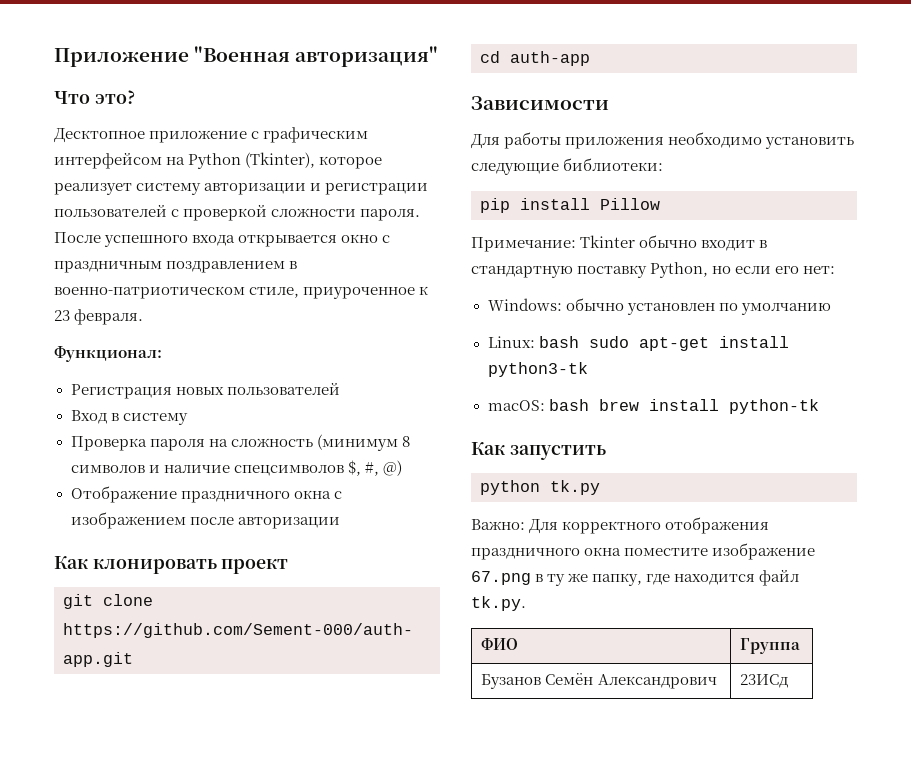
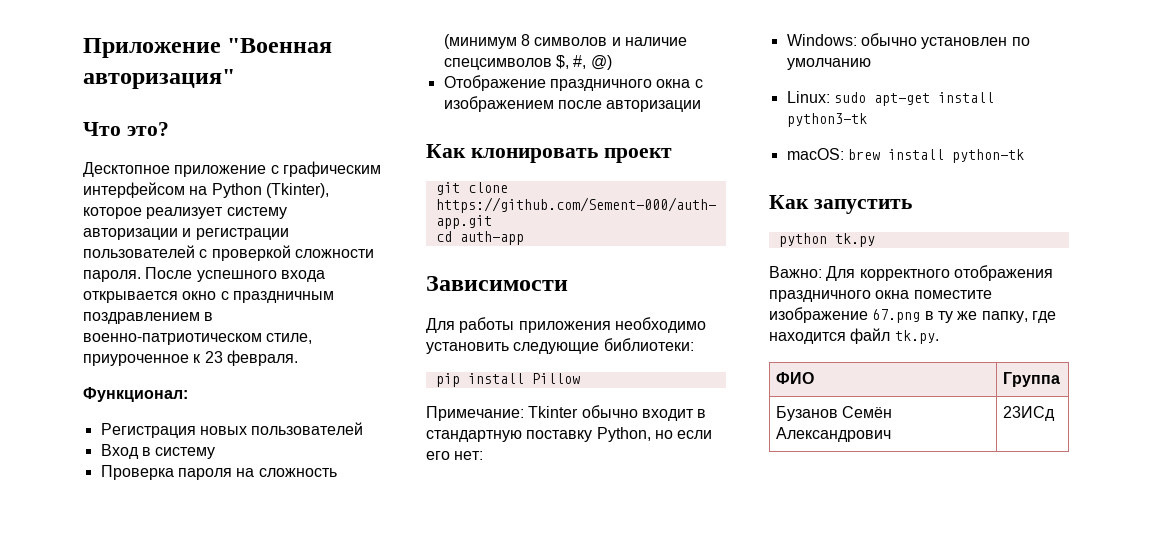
[538,336,579,348] bash -> (830, 97) none
[548,399,589,411] bash -> (844, 154) none

